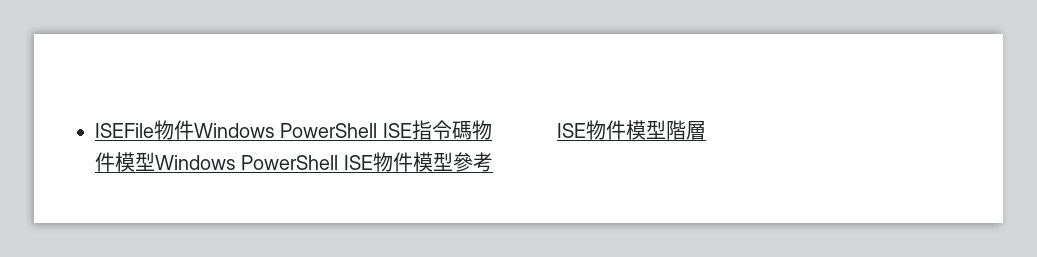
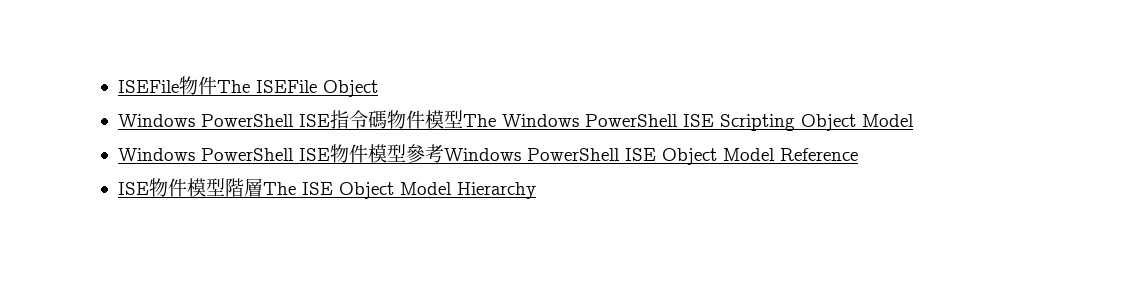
(194, 130) none -> [216,80,378,97] The ISEFile Object //
(155, 161) none -> [462,114,914,131] The Windows PowerShell ISE Scripting Object Model //
[557,120,706,140] ISE物件模型階層 -> [443,148,858,165] [117,178,536,199] Windows PowerShell ISE Object Model Reference // ISE物件模型階層The ISE Object Model Hierarchy

